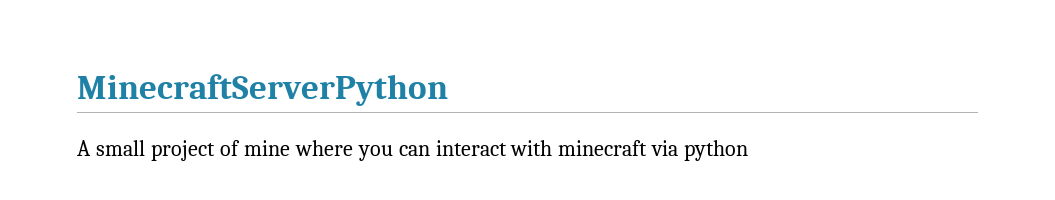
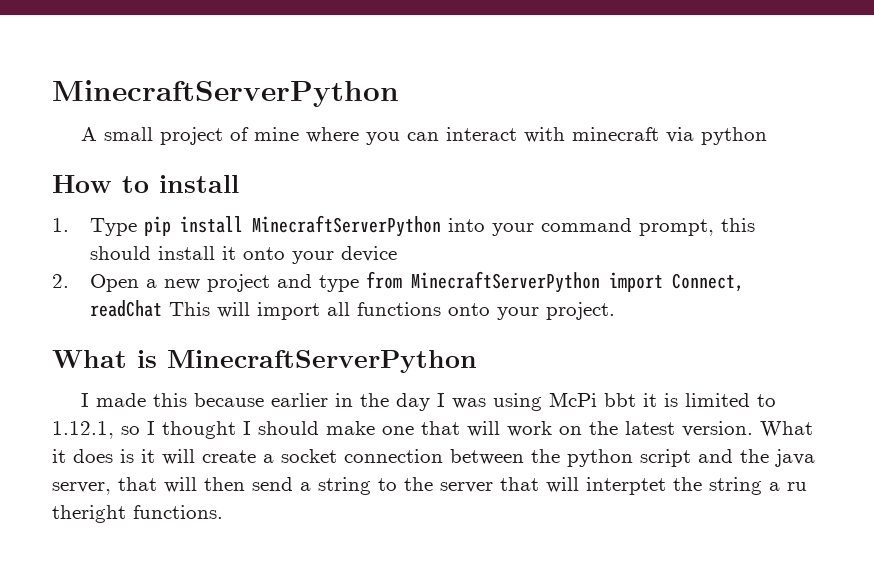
(749, 150) none -> [52,175,239,193] [52,215,756,237] [90,246,398,264] [52,271,745,293] [90,300,616,320] [52,350,477,373] [80,392,776,411] [52,421,813,439] [52,449,815,467] [52,477,807,495] [52,505,223,523] // How to install // 1. Type pip install MinecraftServerPython into your command prompt, this should install it onto your device // 2. Open a new project and type from MinecraftServerPython import Connect, readChat This will import all functions onto your project. // What is MinecraftServerPython // I made this because earlier in the day I was using McPi bbt it is limited to 1.12.1, so I thought I should make one that will work on the latest version. What it does is it will create a socket connection between the python script and the java server, that will then send a string to the server that will interptet the string a ru theright functions.

